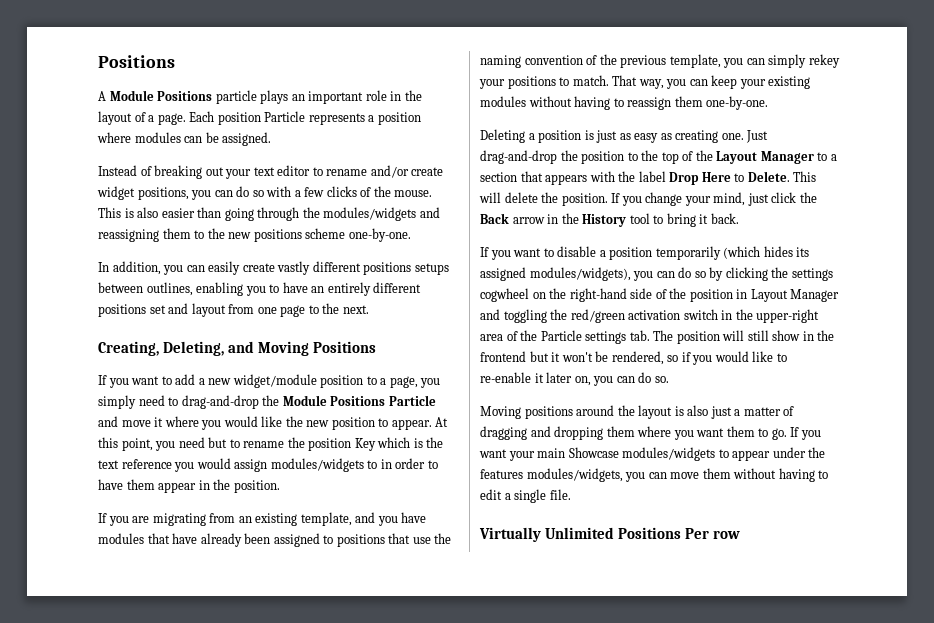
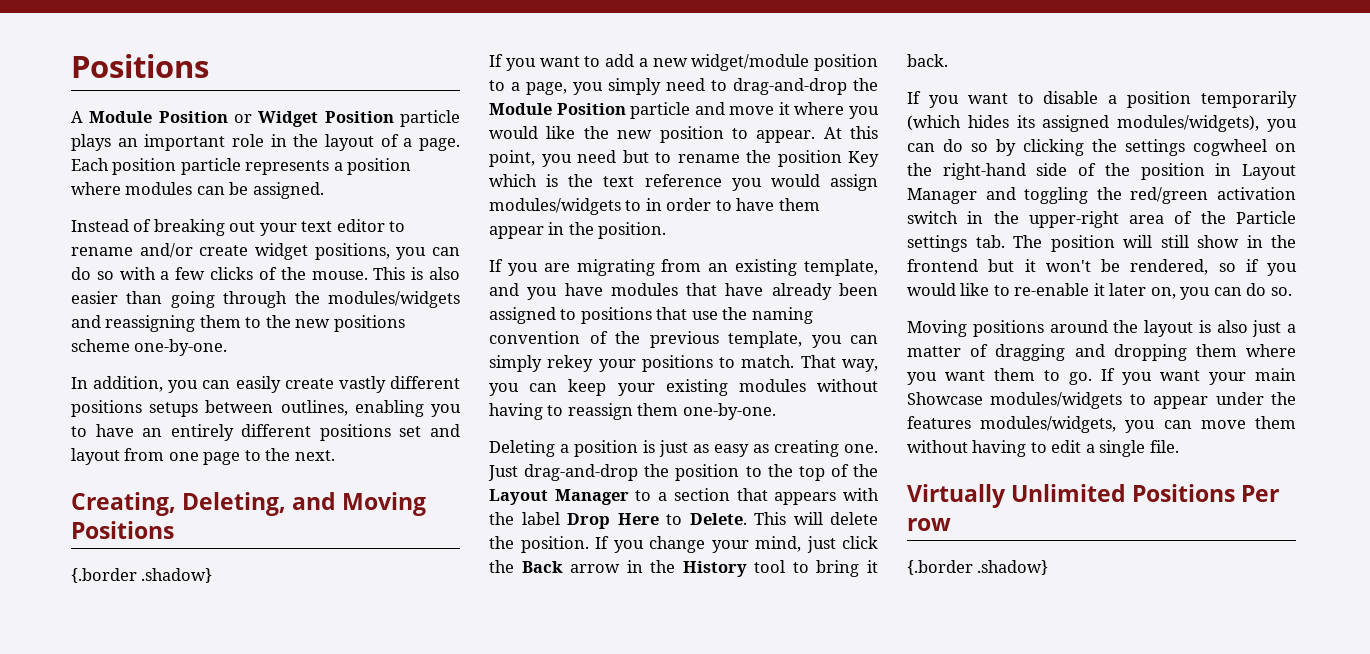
[157,91,213,101] Positions -> [158,111,394,127] Position or Widget Position
[264,111,306,122] Particle -> [180,158,241,175] particle
(377, 347) none -> [71,568,213,583] // {.border .shadow}
[330,395,436,406] Positions Particle -> [556,102,691,119] Position particle
(741, 534) none -> [907,560,1049,575] // {.border .shadow}

